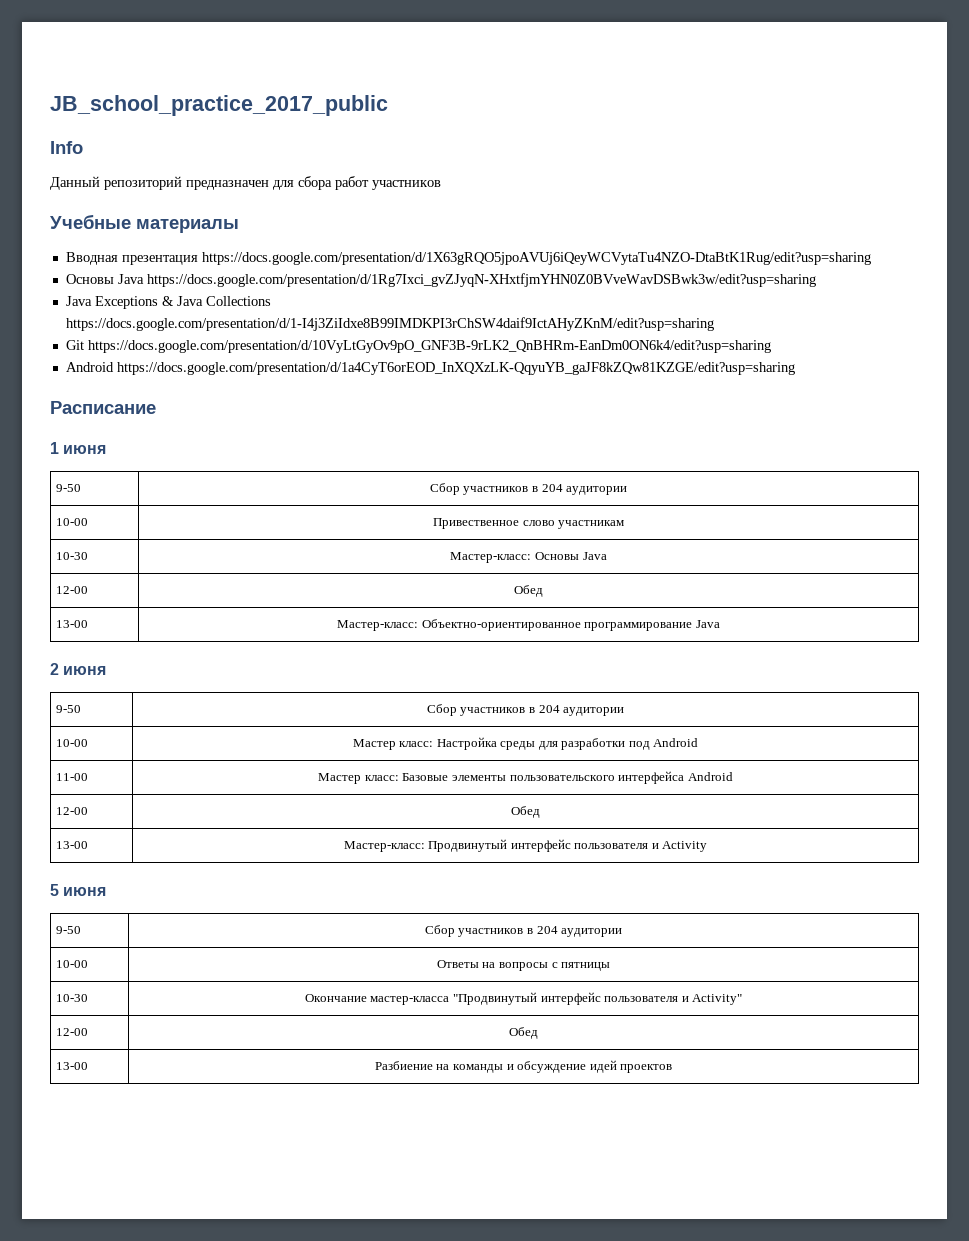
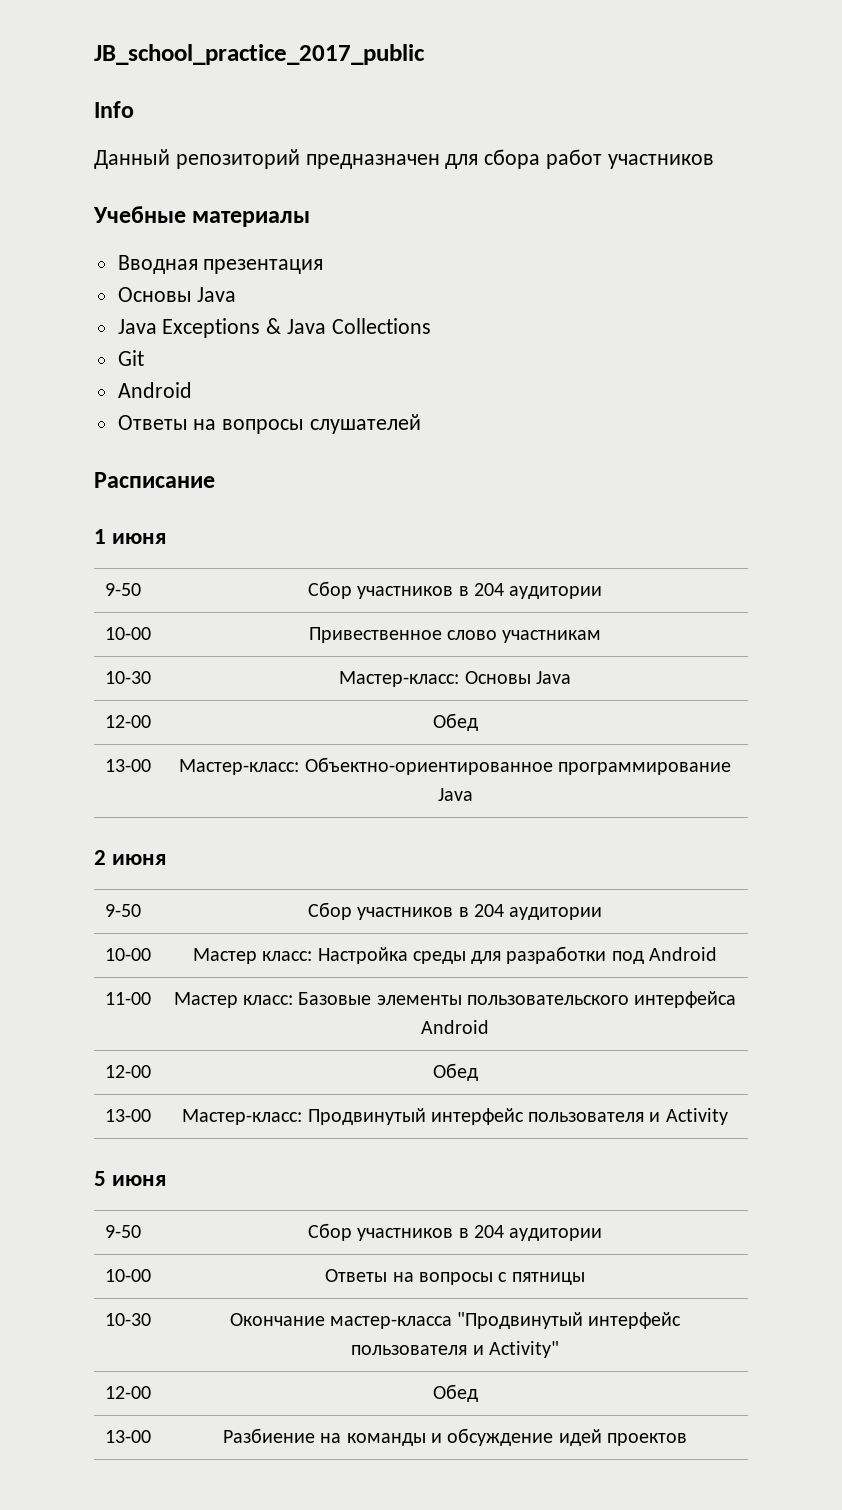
[201,252,871,265] [65,273,816,287] https://docs.google.com/presentation/d/1X63gRQO5jpoAVUj6iQeyWCVytaTu4NZO-DtaBtK1Rug/edit?usp=sharing // Основы Java https://docs.google.com/presentation/d/1Rg7Ixci_gvZJyqN-XHxtfjmYHN0Z0BVveWavDSBwk3w/edit?usp=sharing -> [117,287,237,302] // Основы Java
[65,317,714,331] https://docs.google.com/presentation/d/1-I4j3ZiIdxe8B99IMDKPI3rChSW4daif9IctAHyZKnM/edit?usp=sharing -> (431, 326) none
[87,340,771,353] [65,362,795,375] https://docs.google.com/presentation/d/10VyLtGyOv9pO_GNF3B-9rLK2_QnBHRm-EanDm0ON6k4/edit?usp=sharing // Android https://docs.google.com/presentation/d/1a4CyT6orEOD_InXQXzLK-QqyuYB_gaJF8kZQw81KZGE/edit?usp=sharing -> [117,382,192,398] [117,414,422,434] // Android // Ответы на вопросы слушателей

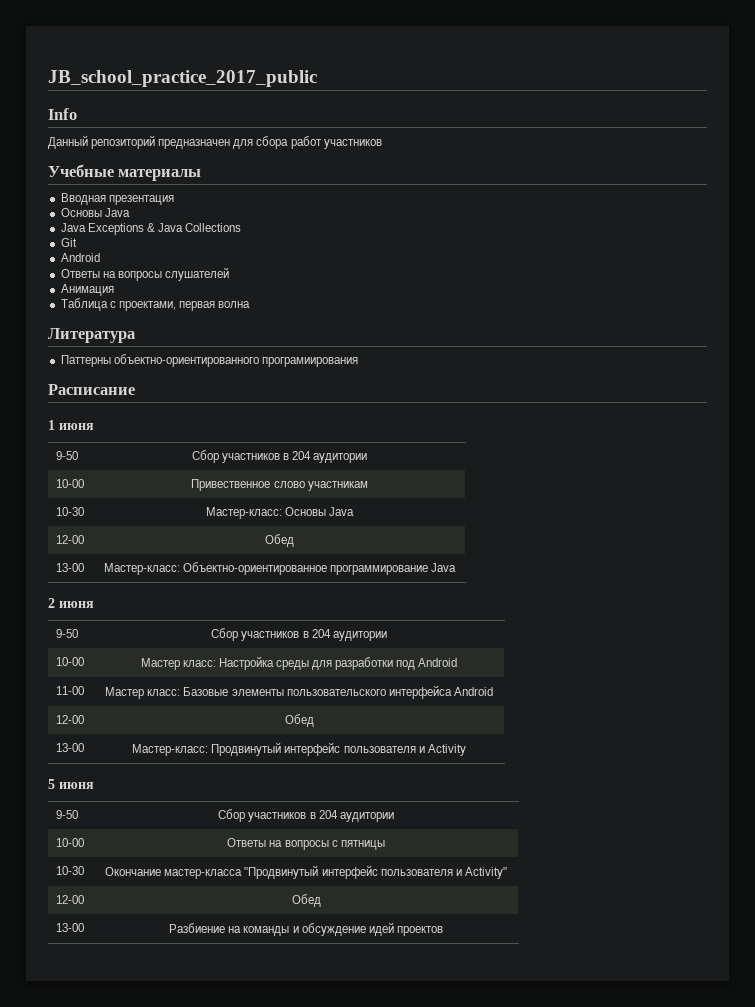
(422, 424) none -> [60,284,114,296] [60,298,251,311] [48,328,135,343] [60,354,358,367] // Анимация // Таблица с проектами, первая волна // Литература // Паттерны объектно-ориентированного програмиирования

